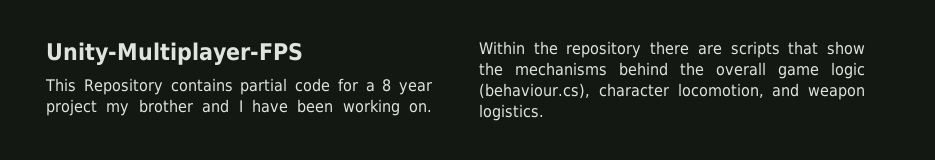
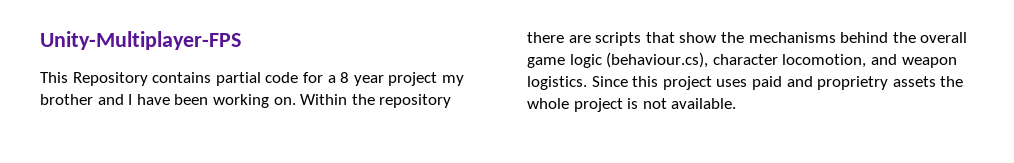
(544, 112) none -> [591,76,964,90] [527,98,737,112] Since this project uses paid and proprietry assets the whole project is not available.

